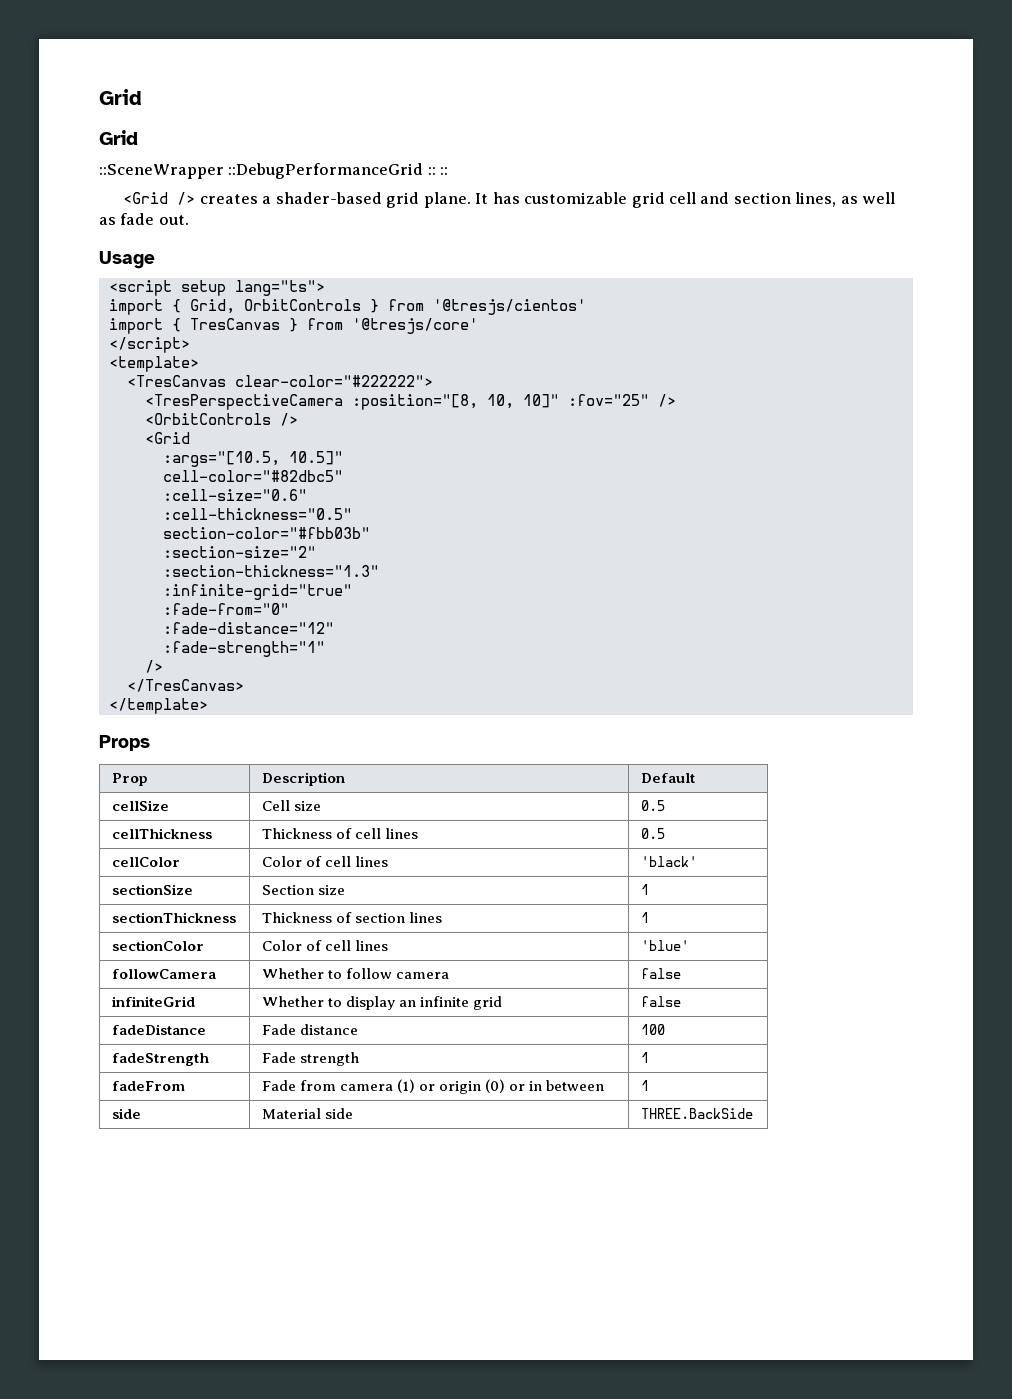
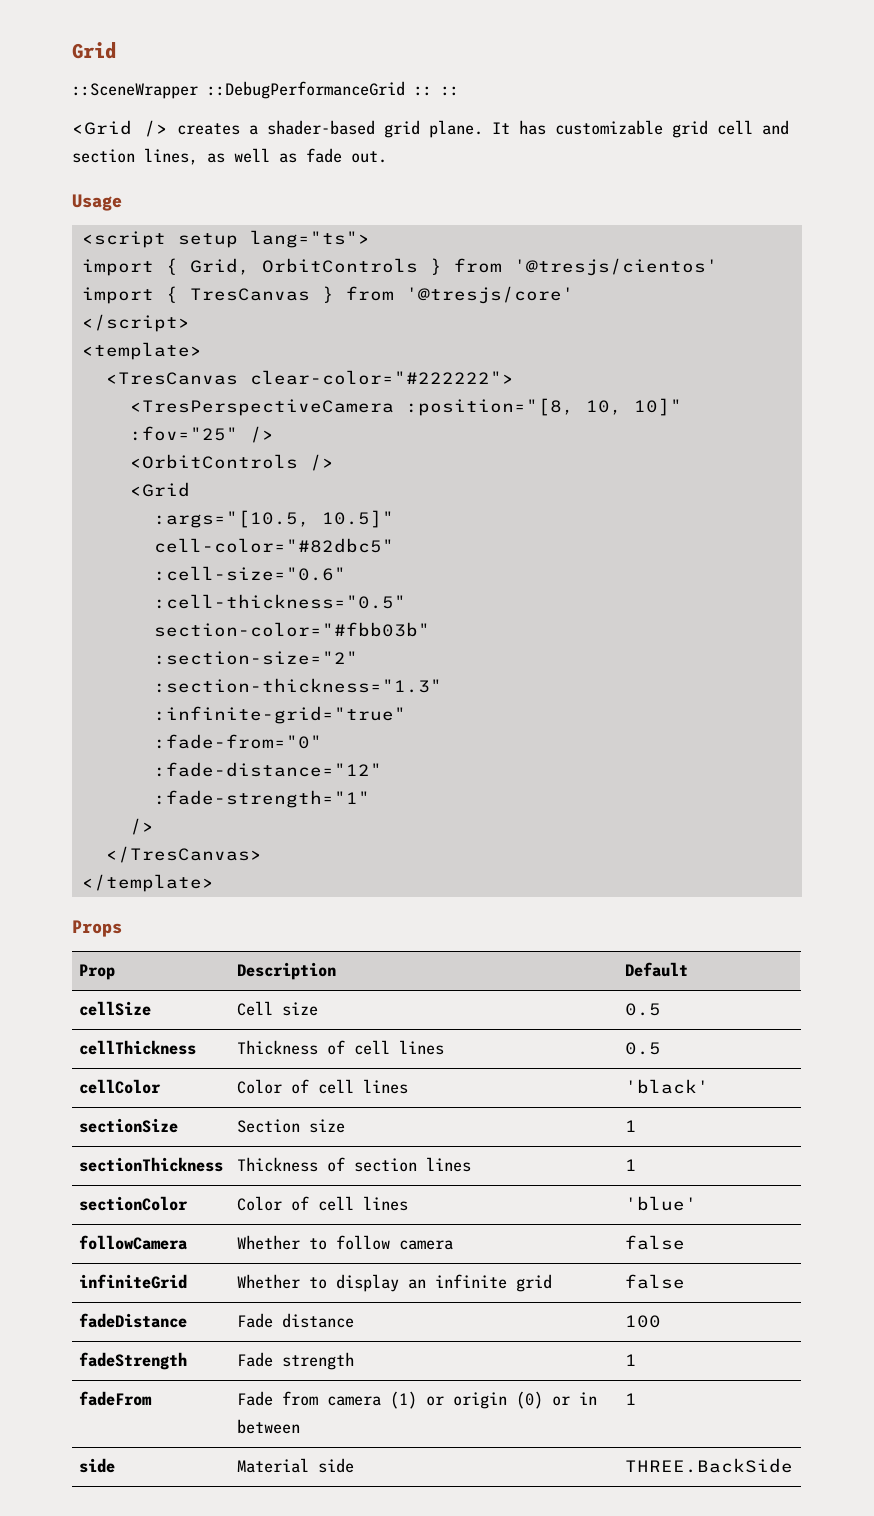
[99,89,142,105] [99,130,138,145] Grid // Grid -> [72,42,116,59] Grid

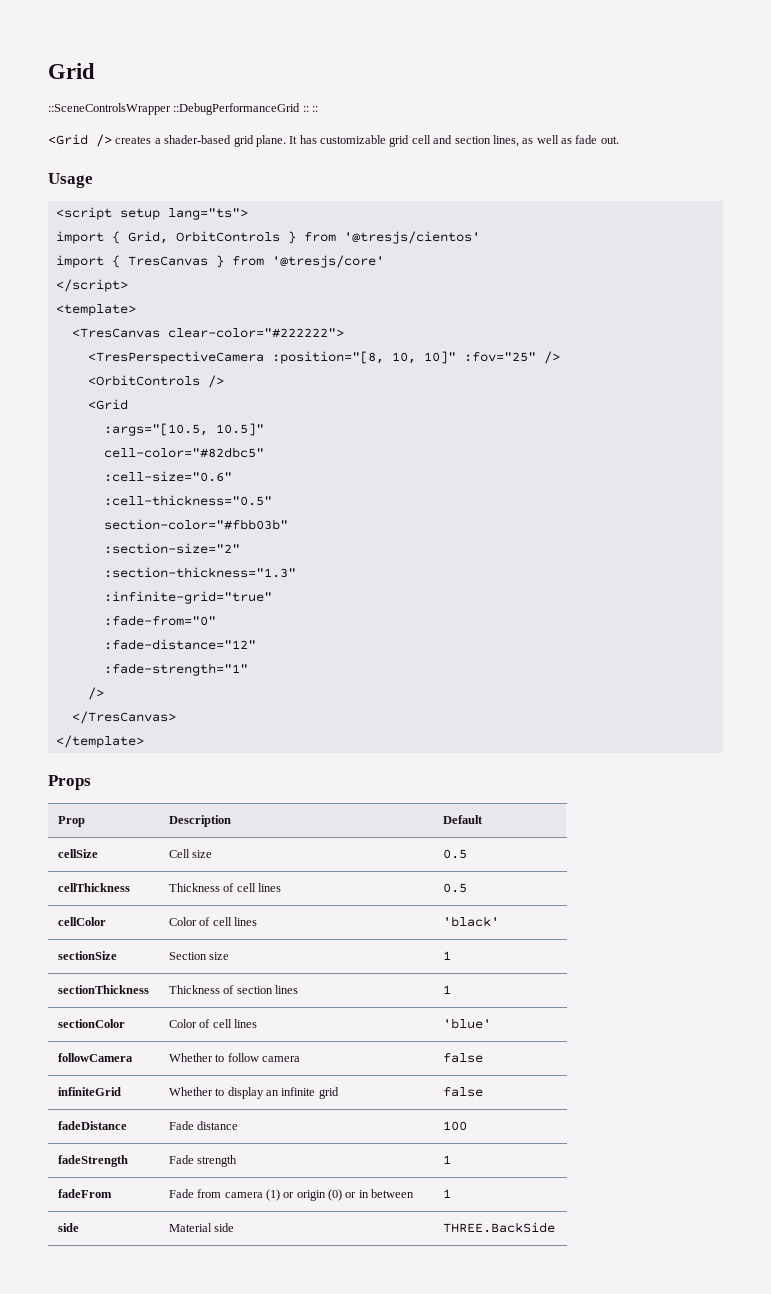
[72,83,198,99] ::SceneWrapper -> [48,103,171,115] ::SceneControlsWrapper

